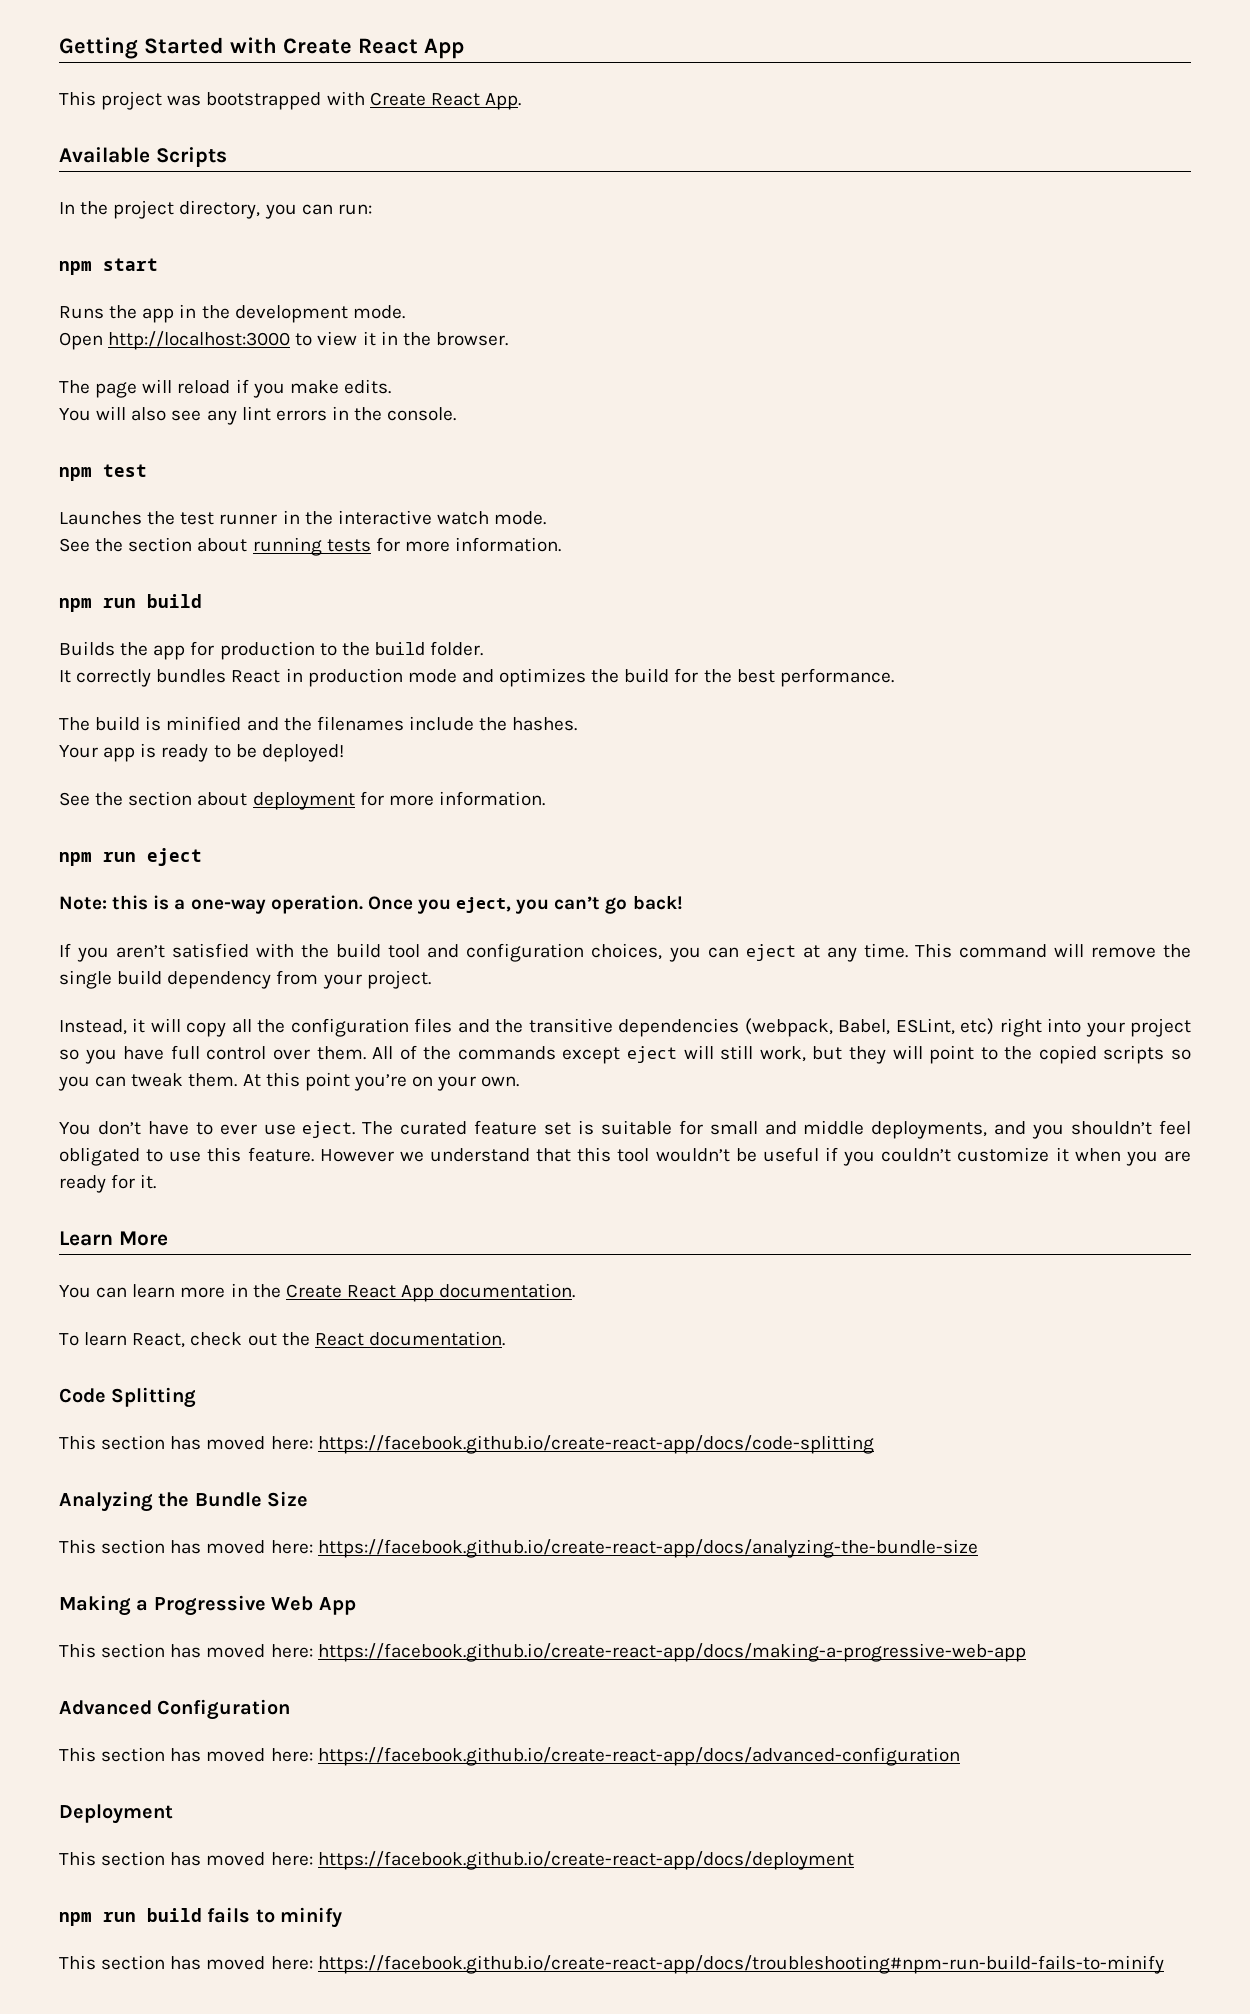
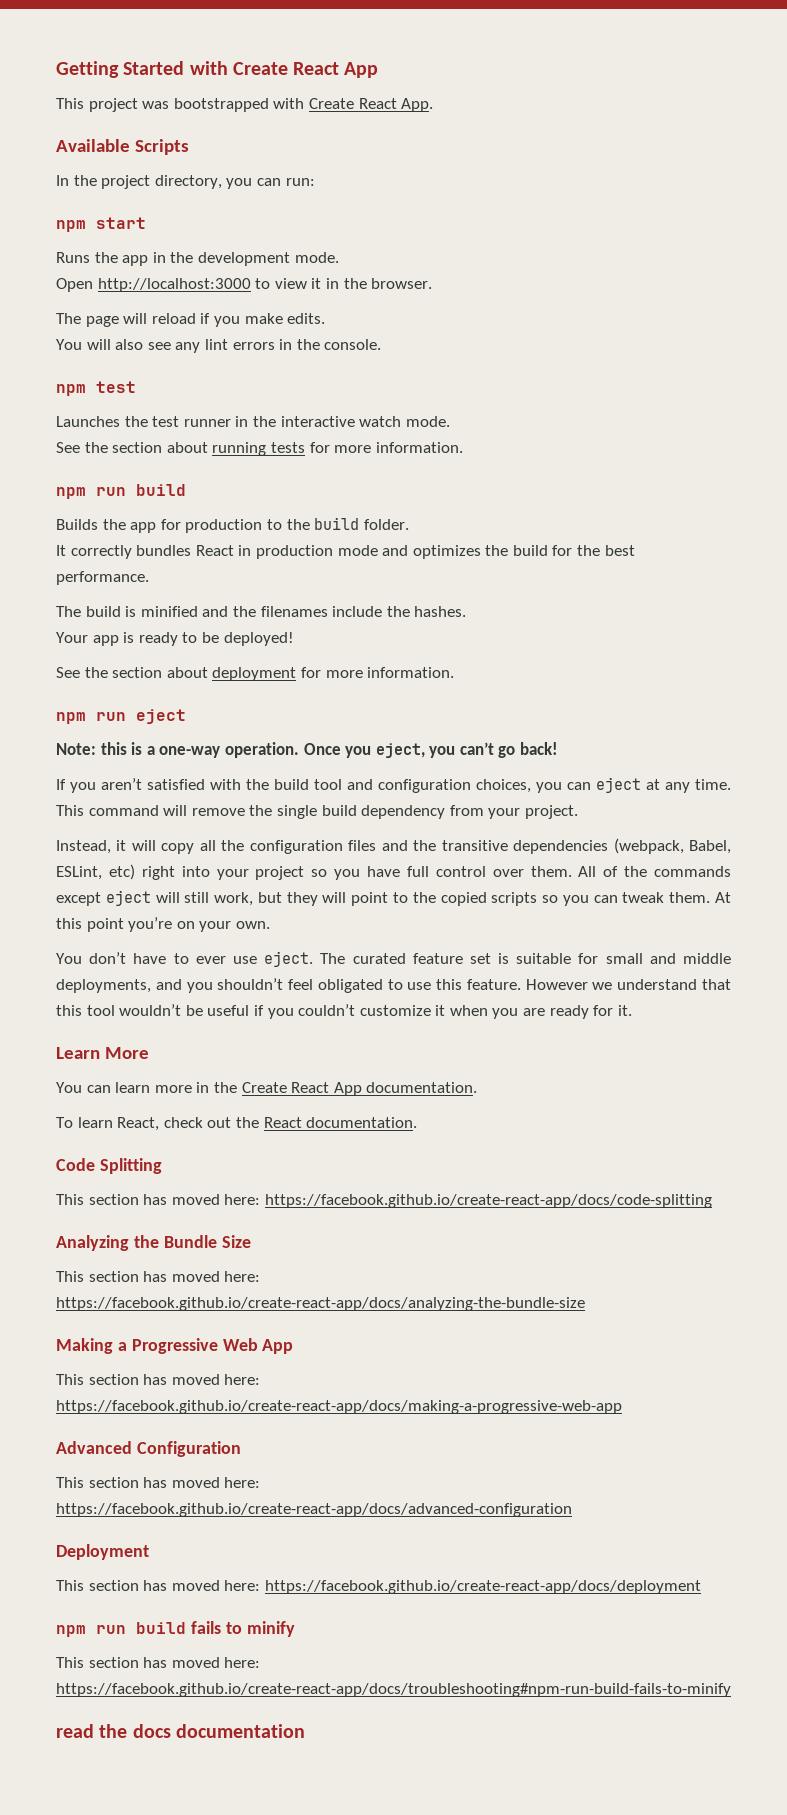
(1164, 1964) none -> [56,1724,305,1738] // read the docs documentation

